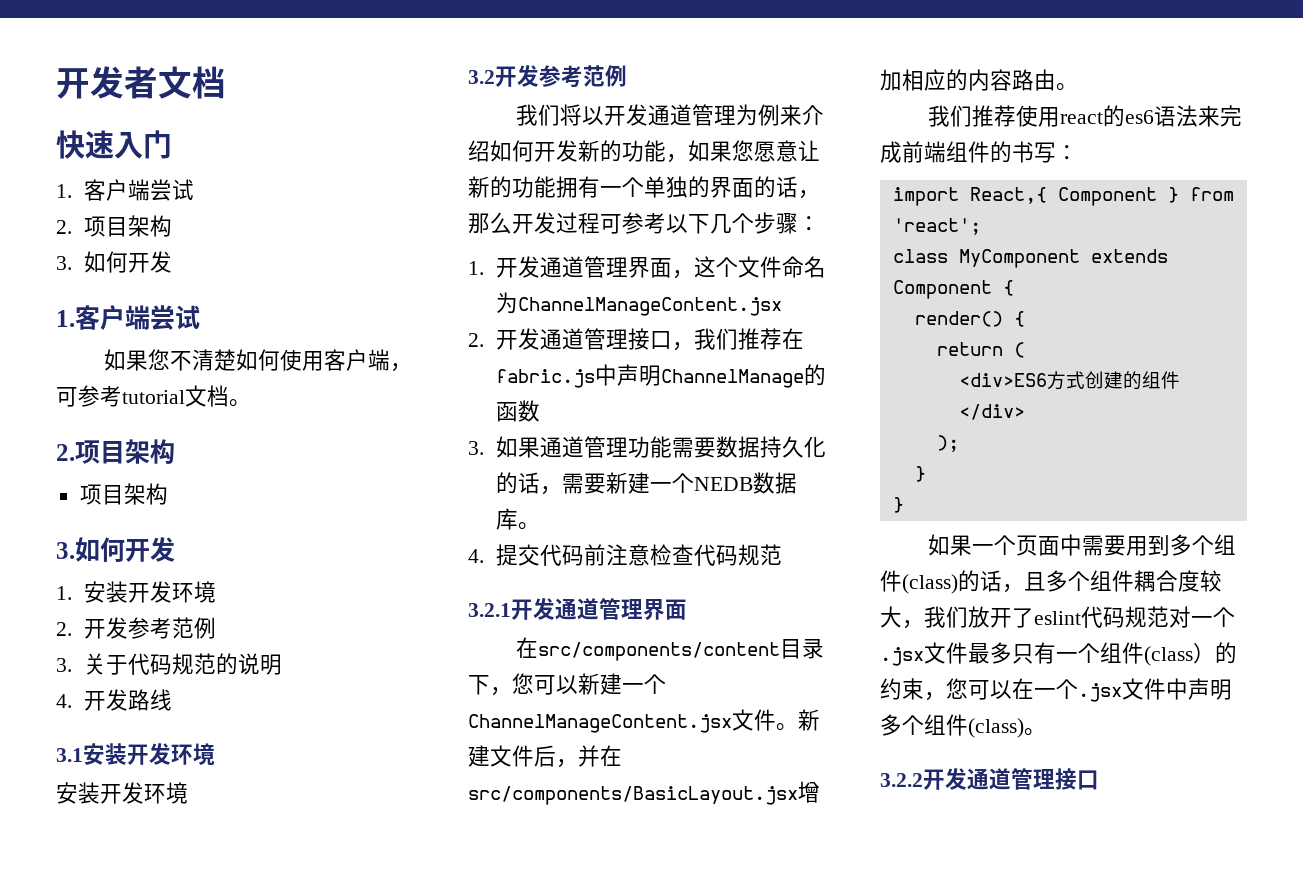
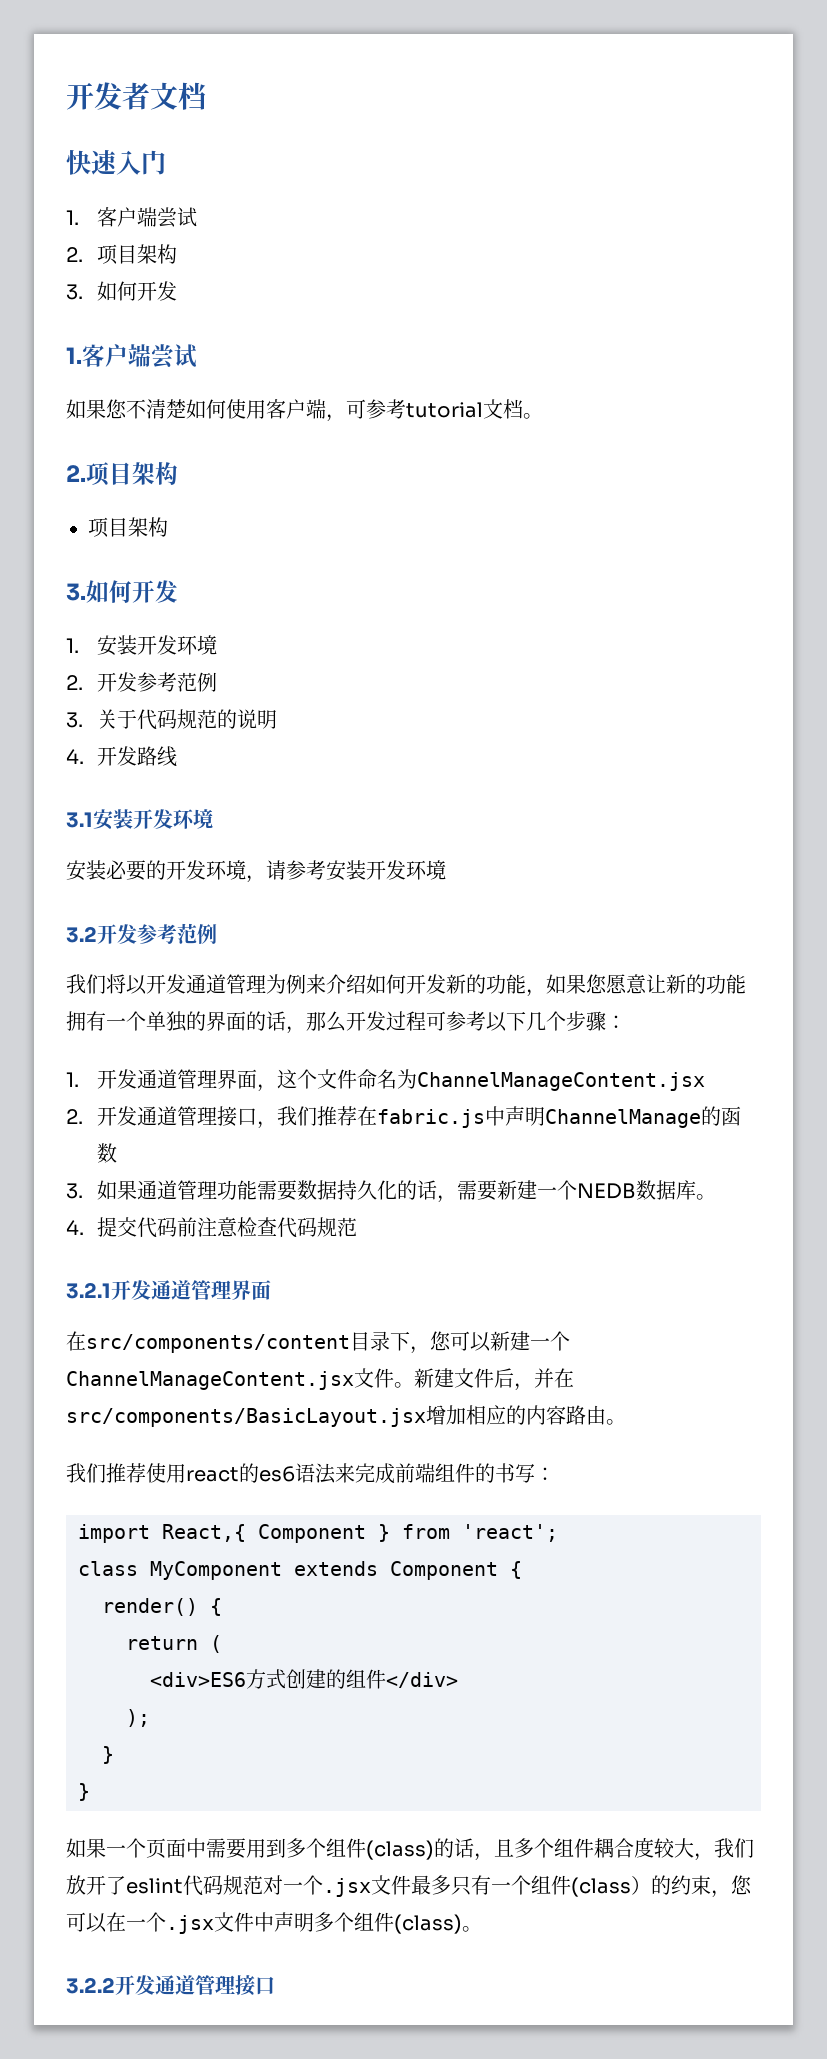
(100, 793) none -> [106,860,366,883] 必要的开发环境，请参考安装

